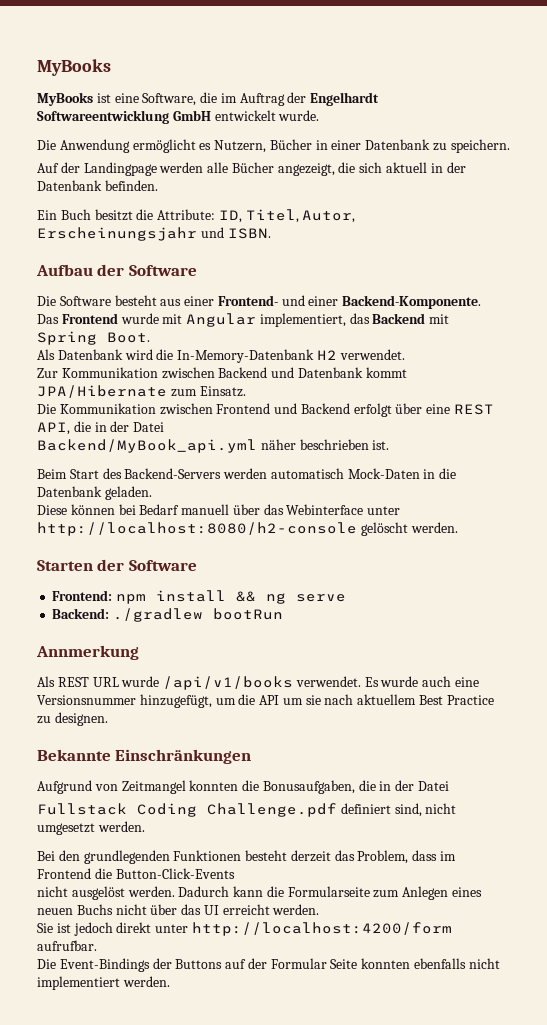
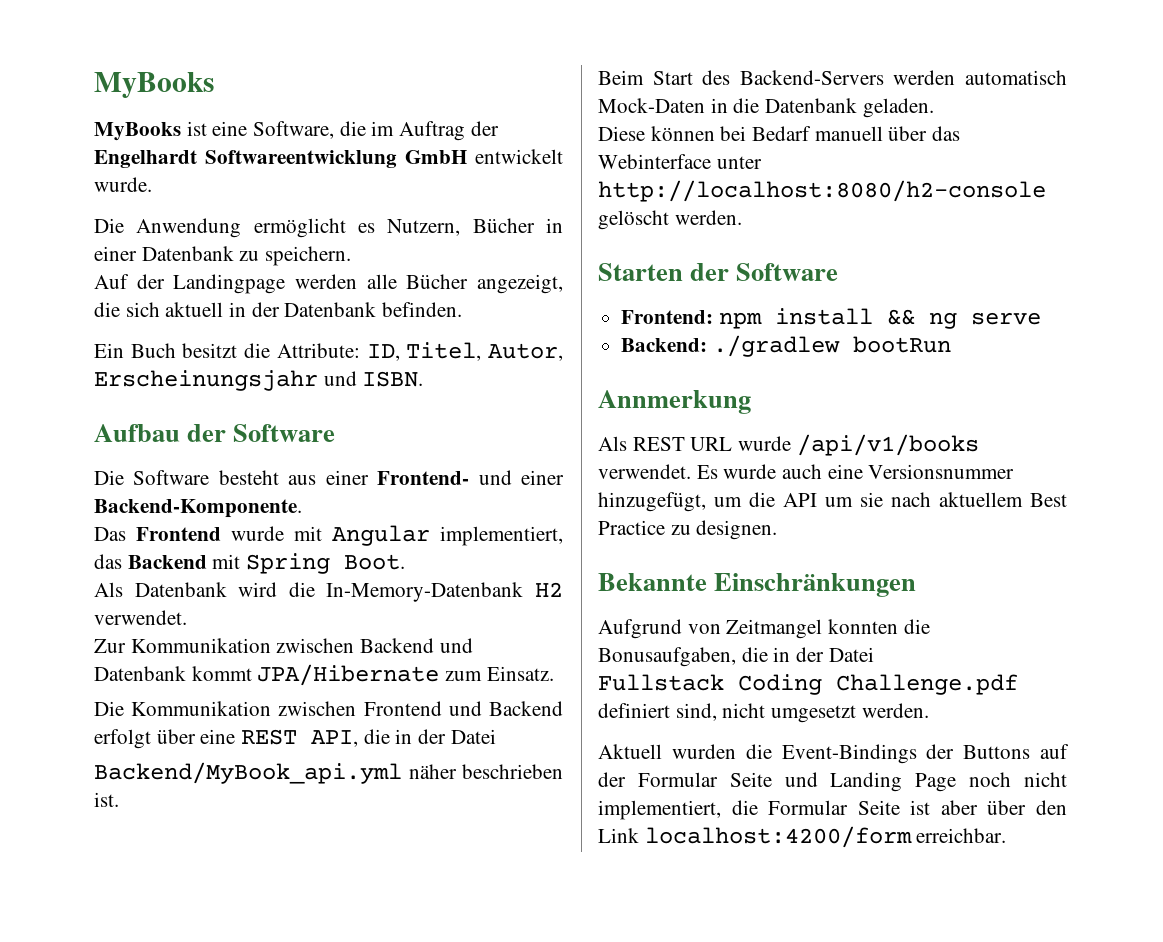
[37,850,457,864] [37,868,235,879] [37,886,483,900] [37,904,320,915] [37,922,452,936] [37,940,97,951] [37,959,56,969] Bei den grundlegenden Funktionen besteht derzeit das Problem, dass im Frontend die Button-Click-Events // nicht ausgelöst werden. Dadurch kann die Formularseite zum Anlegen eines neuen Buchs nicht über das UI erreicht werden. // Sie ist jedoch direkt unter http://localhost:4200/form aufrufbar. // Die -> [598,744,772,759] Aktuell wurden die
[361,958,500,969] [37,976,170,990] konnten ebenfalls nicht implementiert werden. -> [784,772,1067,792] [598,800,1067,820] [598,826,1007,848] und Landing Page noch nicht implementiert, die Formular Seite ist aber über den Link localhost:4200/form erreichbar.

